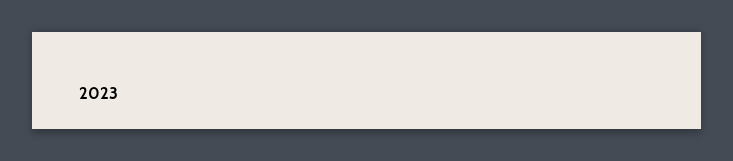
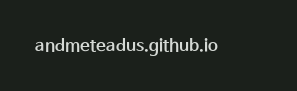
[79,87,118,99] 2023 -> [35,38,218,56] andmeteadus.github.io

